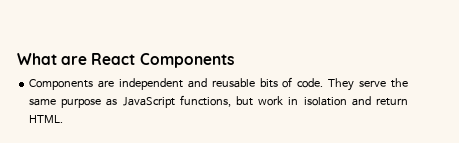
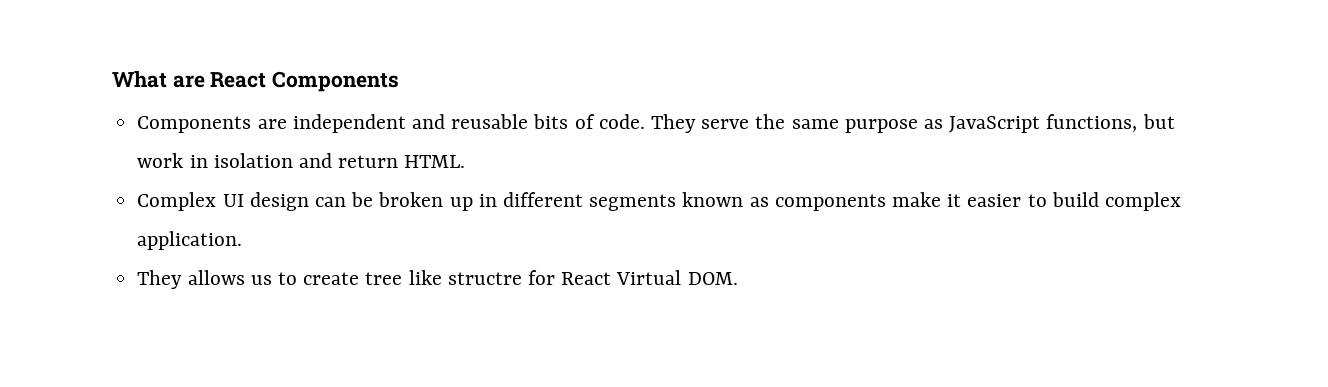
(64, 119) none -> [137,192,1182,211] [137,231,243,250] [137,270,738,289] // Complex UI design can be broken up in different segments known as components make it easier to build complex application. // They allows us to create tree like structre for React Virtual DOM.

